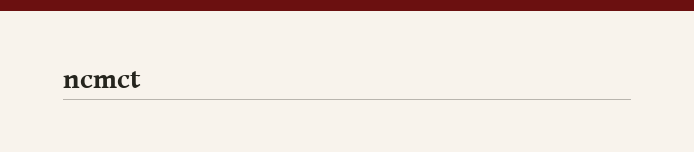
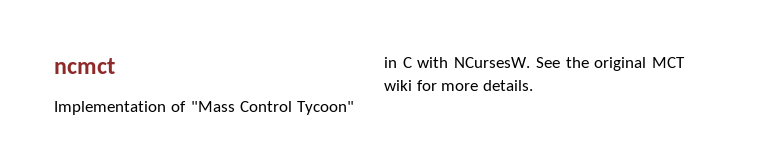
(141, 79) none -> [54,101,354,115] [384,57,685,71] [384,80,533,91] // Implementation of "Mass Control Tycoon" in C with NCursesW. See the original MCT wiki for more details.

